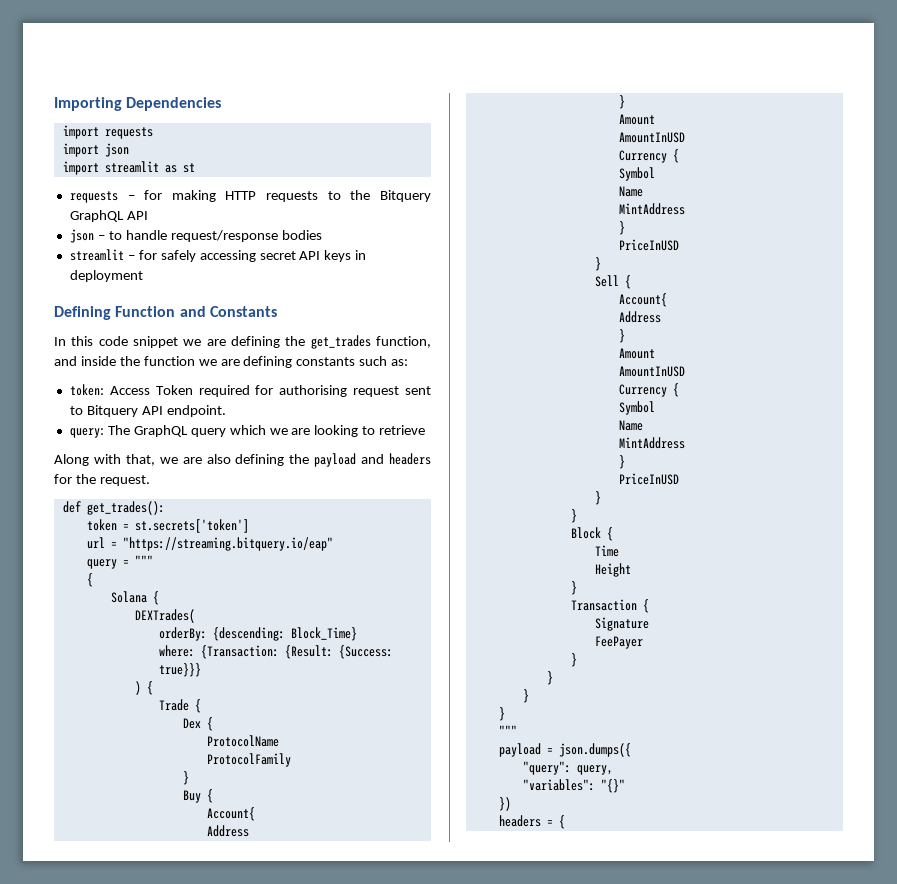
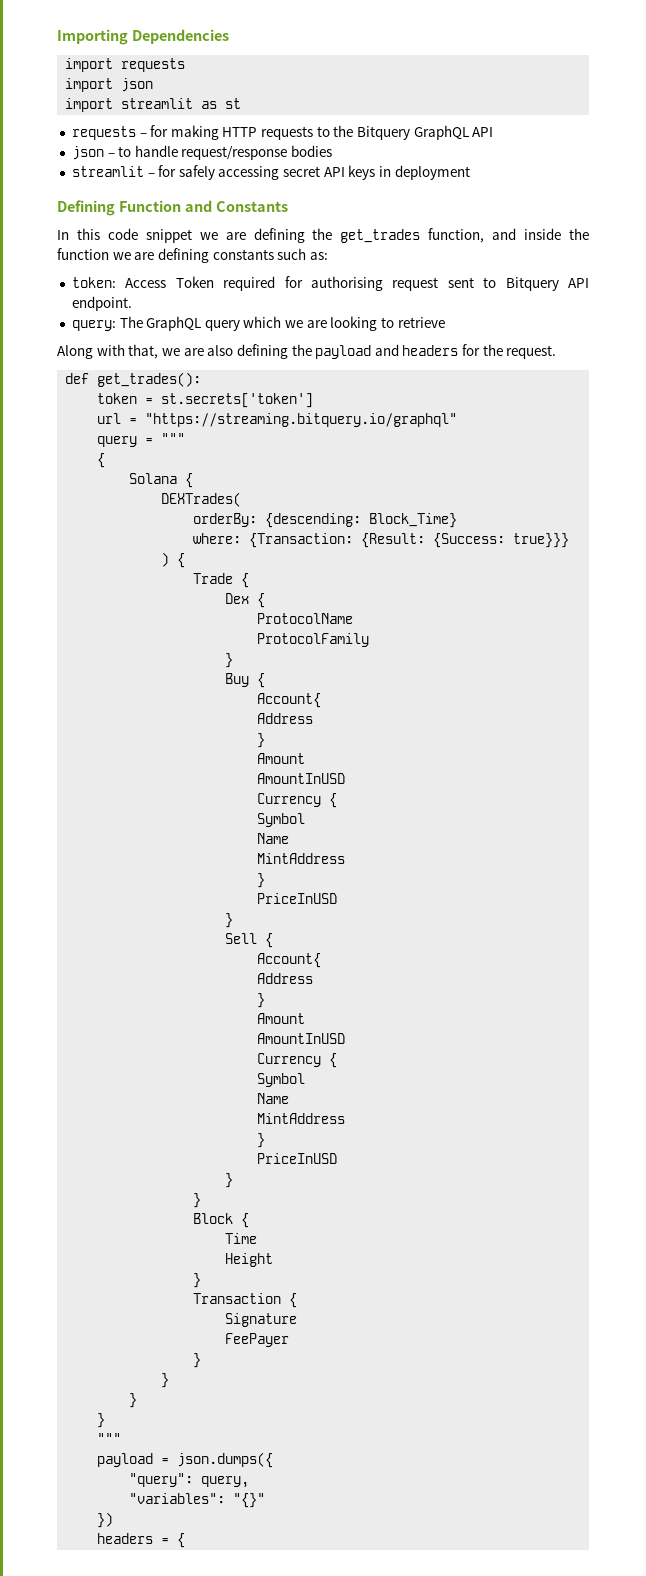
[122,537,333,551] "https://streaming.bitquery.io/eap" -> [145,413,458,427] "https://streaming.bitquery.io/graphql"

